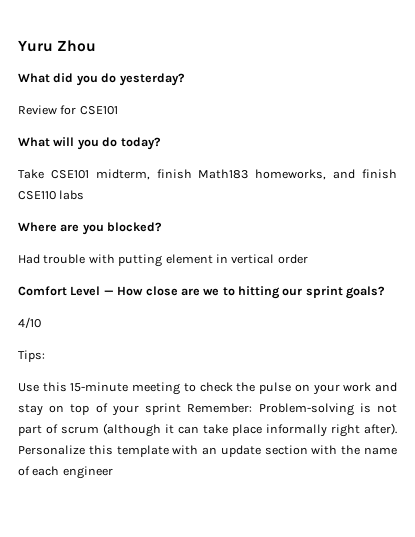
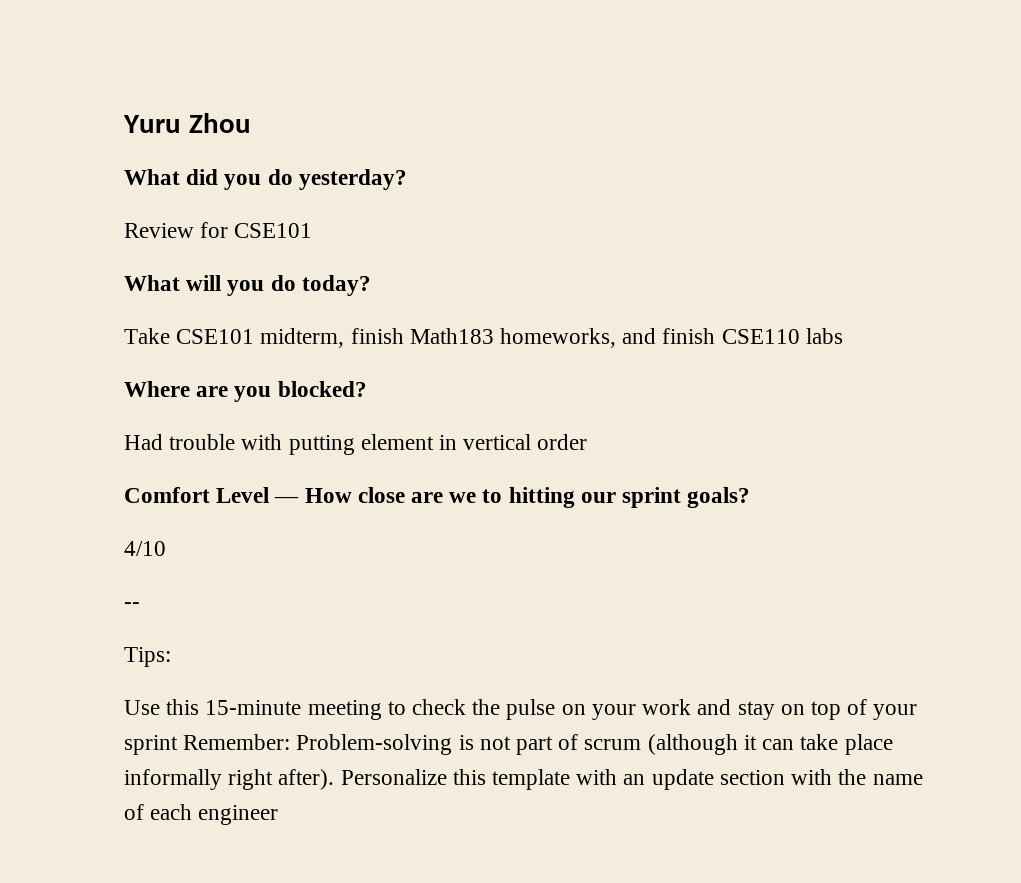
(41, 322) none -> [124,602,140,609] // --

